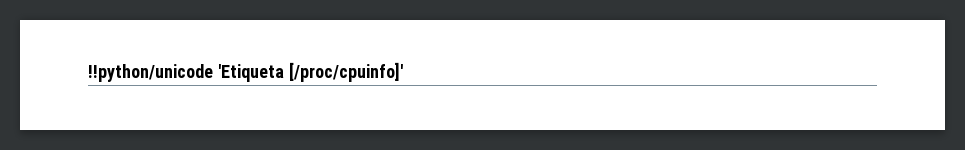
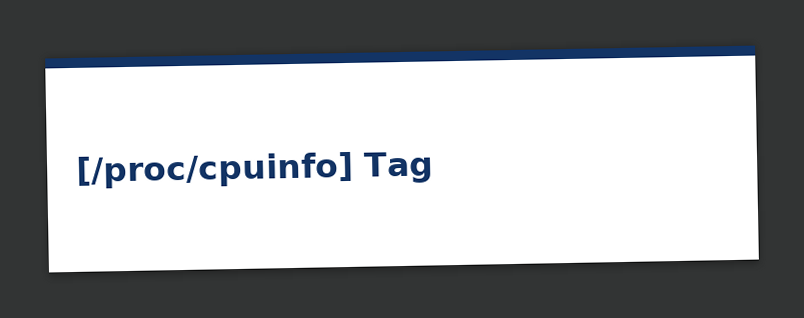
[88,62,403,82] !!python/unicode 'Etiqueta [/proc/cpuinfo]' -> [75,151,434,189] [/proc/cpuinfo] Tag

